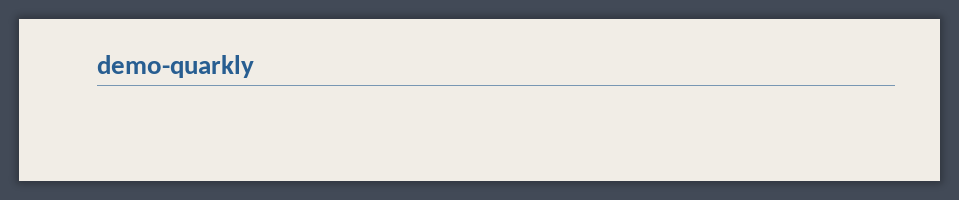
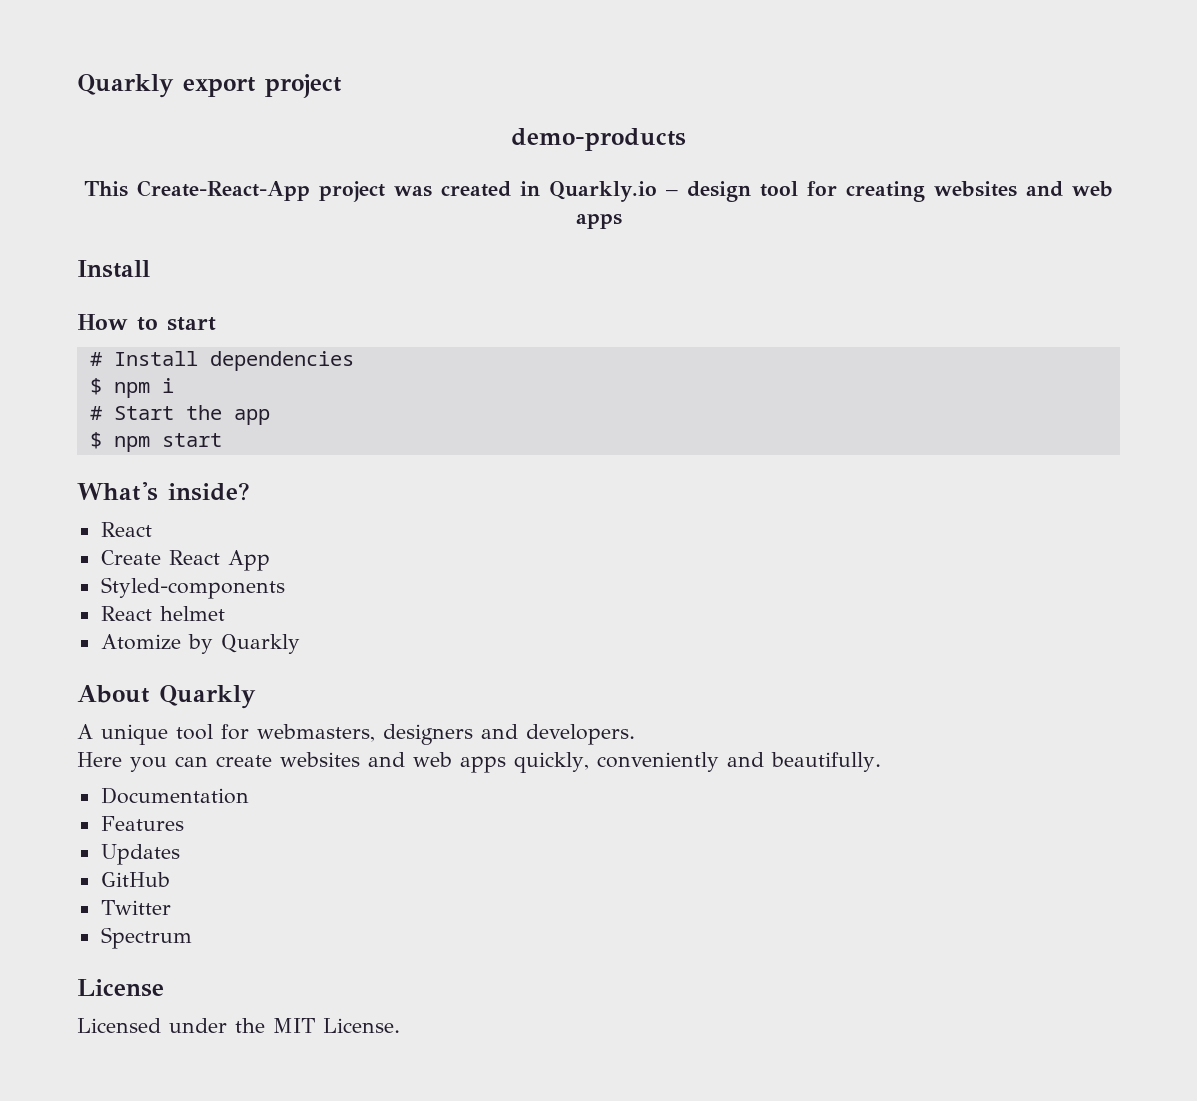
[97,55,254,78] demo-quarkly -> [77,74,342,98] [511,128,686,151] [84,180,1113,202] [575,213,622,229] [77,260,150,278] [77,314,216,331] [89,351,354,371] [89,378,174,398] [89,405,270,425] [89,432,222,452] [77,482,250,501] [100,522,152,537] [100,550,270,571] [100,577,285,599] [100,606,225,621] [100,634,300,654] [77,685,256,709] [77,724,635,745] [77,752,881,773] [100,787,249,804] [100,816,184,831] [100,844,180,865] [100,872,170,887] [100,900,171,915] [100,927,192,949] [77,979,164,997] [77,1018,400,1033] Quarkly export project // demo-products // This Create-React-App project was created in Quarkly.io – design tool for creating websites and web apps // Install // How to start // # Install dependencies // $ npm i // # Start the app // $ npm start // What's inside? // React // Create React App // Styled-components // React helmet // Atomize by Quarkly // About Quarkly // A unique tool for webmasters, designers and developers. // Here you can create websites and web apps quickly, conveniently and beautifully. // Documentation // Features // Updates // GitHub // Twitter // Spectrum // License // Licensed under the MIT License.

